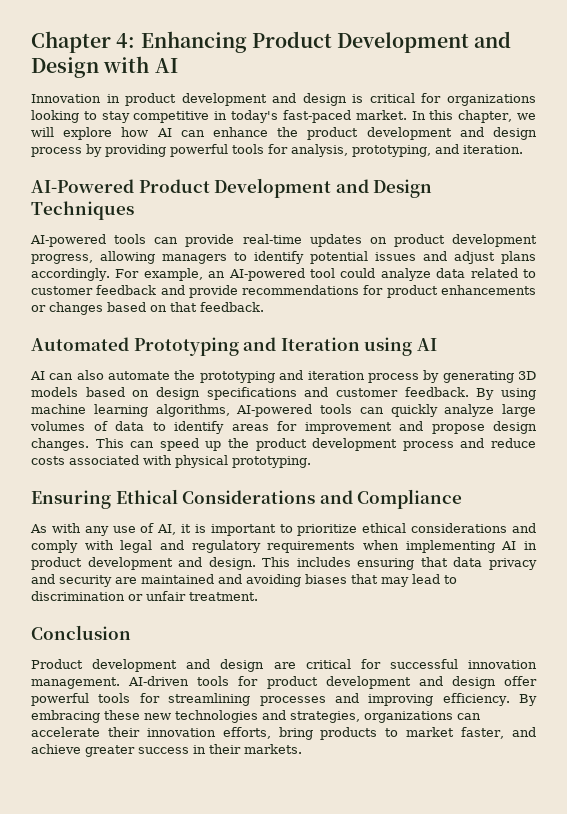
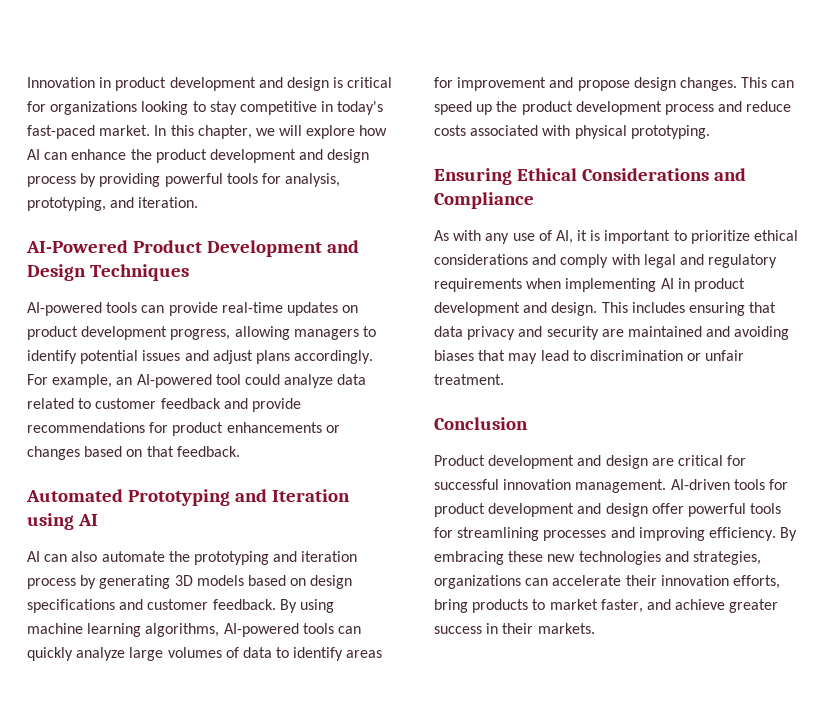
[31,31,512,53] [31,56,178,78] Chapter 4: Enhancing Product Development and Design with AI // -> (27, 82) none

